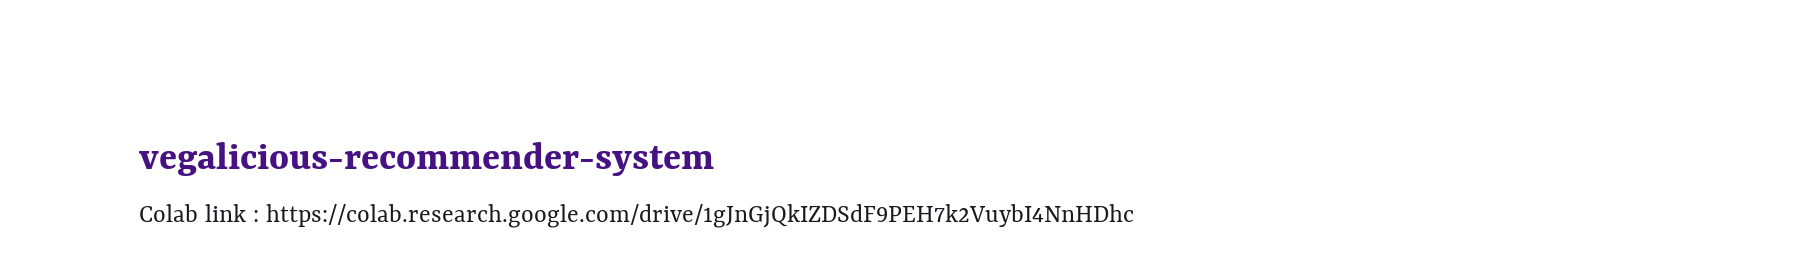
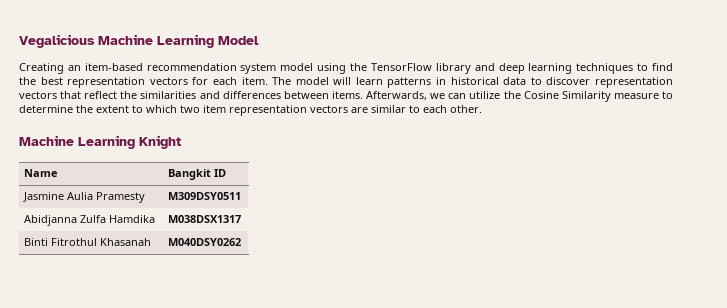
[139,142,714,176] [139,204,1135,228] vegalicious-recommender-system // Colab link : https://colab.research.google.com/drive/1gJnGjQkIZDSdF9PEH7k2VuybI4NnHDhc -> [19,34,259,48] [19,63,674,74] [19,77,673,88] [19,91,674,102] [19,105,482,116] [19,135,181,149] [24,169,59,177] [168,169,227,180] [23,192,146,203] [168,192,242,200] [24,215,156,226] [168,215,242,223] [24,238,152,246] [168,238,242,246] Vegalicious Machine Learning Model // Creating an item-based recommendation system model using the TensorFlow library and deep learning techniques to find the best representation vectors for each item. The model will learn patterns in historical data to discover representation vectors that reflect the similarities and differences between items. Afterwards, we can utilize the Cosine Similarity measure to determine the extent to which two item representation vectors are similar to each other. // Machine Learning Knight // Name | Bangkit ID // Jasmine Aulia Pramesty | M309DSY0511 // Abidjanna Zulfa Hamdika | M038DSX1317 // Binti Fitrothul Khasanah | M040DSY0262

